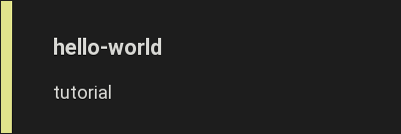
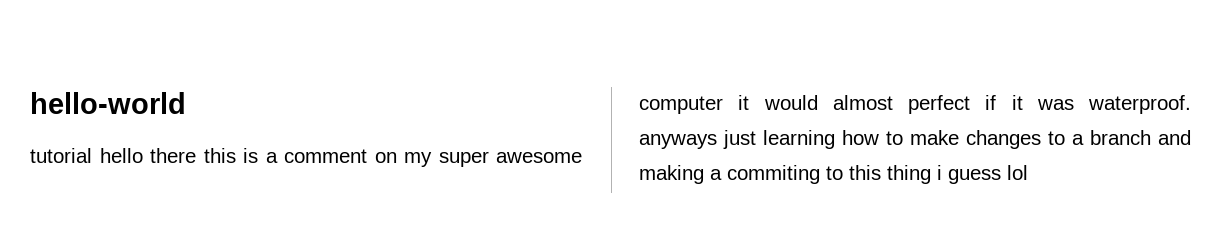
(112, 91) none -> [99,148,582,167] [639,95,1191,114] [639,130,1191,149] [639,165,1028,184] hello there this is a comment on my super awesome computer it would almost perfect if it was waterproof. anyways just learning how to make changes to a branch and making a commiting to this thing i guess lol

